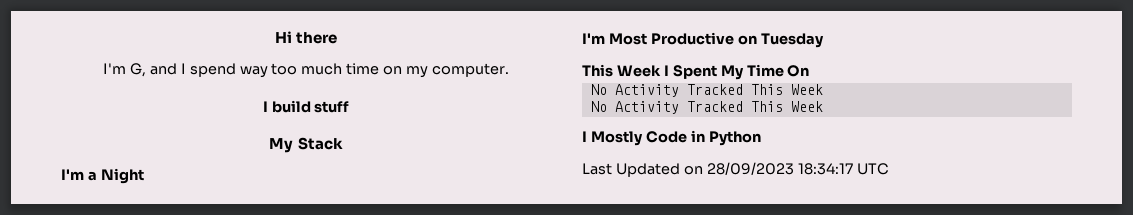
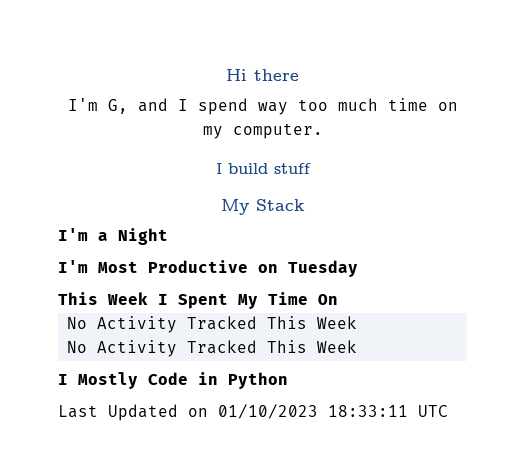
[706,162,853,175] 28/09/2023 18:34:17 -> [218,404,408,419] 01/10/2023 18:33:11

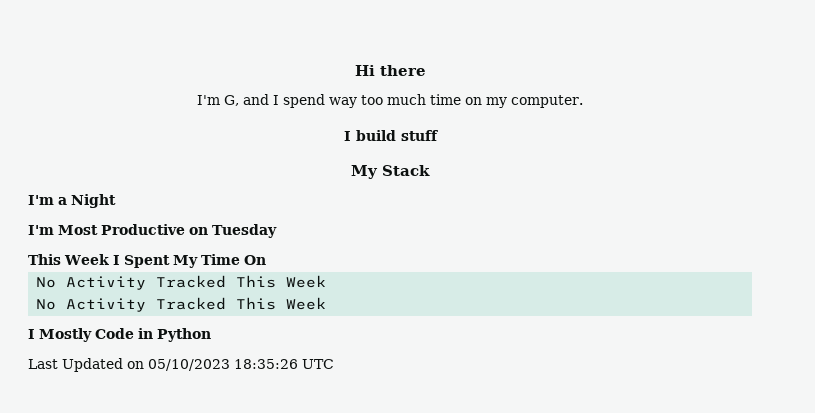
[218,404,408,419] 01/10/2023 18:33:11 -> [148,359,298,371] 05/10/2023 18:35:26

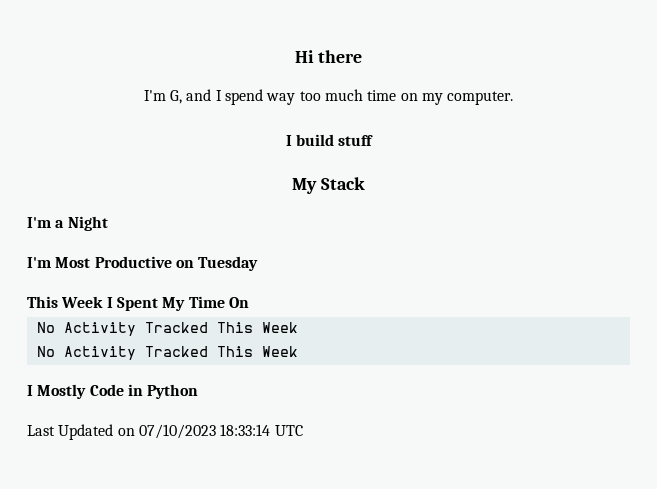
[148,359,298,371] 05/10/2023 18:35:26 -> [138,424,271,439] 07/10/2023 18:33:14

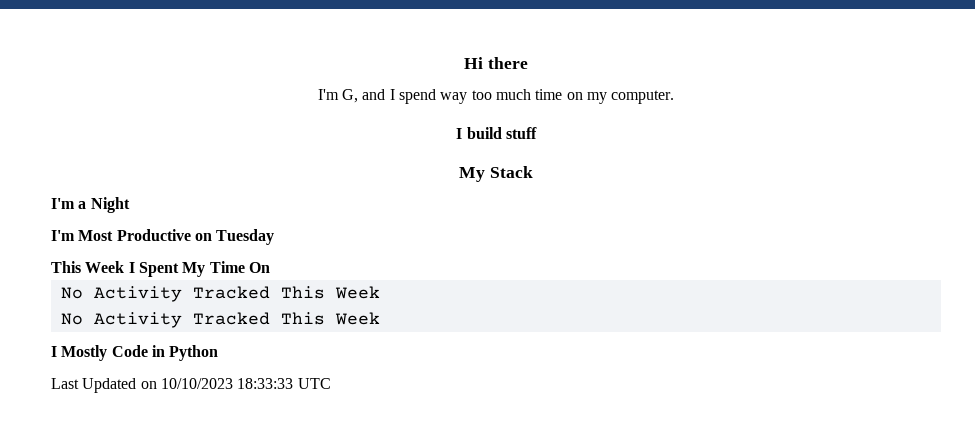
[138,424,271,439] 07/10/2023 18:33:14 -> [160,378,294,389] 10/10/2023 18:33:33

